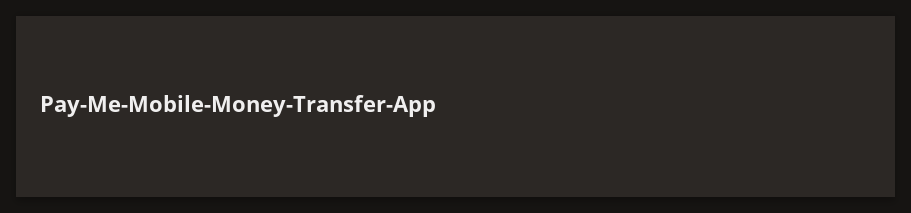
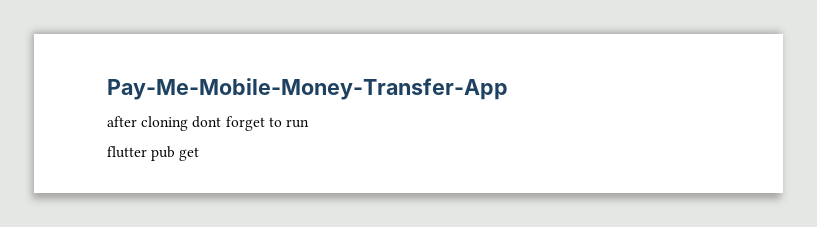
(436, 106) none -> [107,116,309,131] [107,146,200,161] // after cloning dont forget to run // flutter pub get

